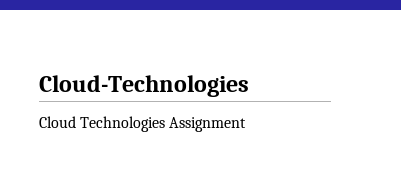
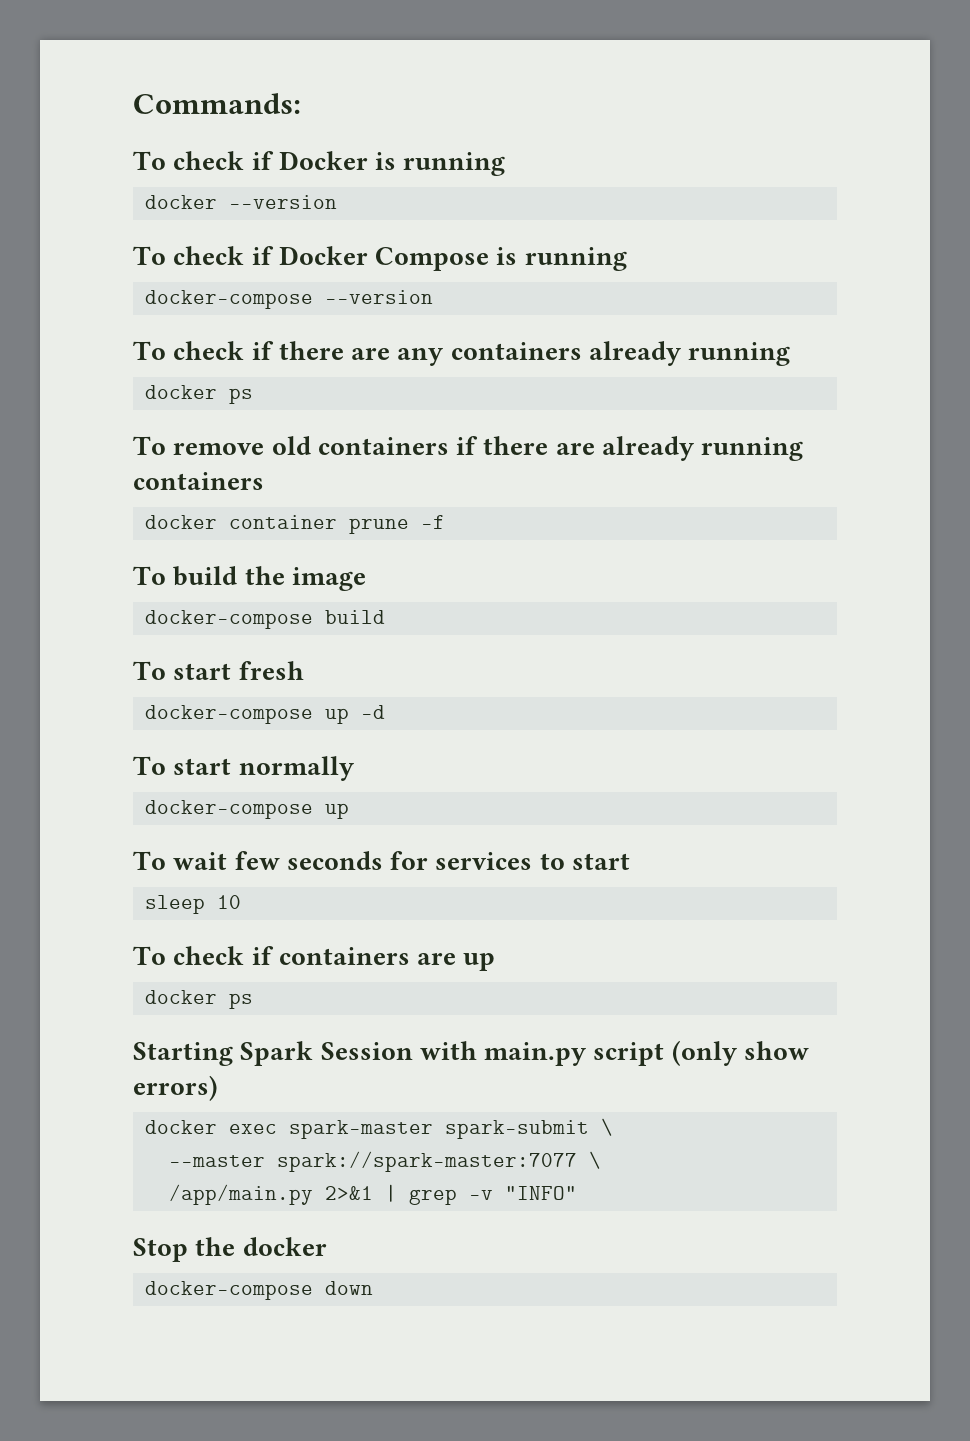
[39,75,249,97] [39,116,247,132] Cloud-Technologies // Cloud Technologies Assignment -> [133,93,301,114] [133,151,506,176] [145,195,337,209] [133,246,627,271] [145,290,433,309] [133,341,791,366] [145,385,253,404] [133,436,804,461] [133,472,264,490] [145,515,445,534] [133,566,366,591] [145,610,385,629] [133,661,304,680] [145,705,385,724] [133,756,354,781] [145,800,349,819] [133,851,631,870] [145,895,241,914] [133,946,496,971] [145,990,253,1009] [133,1040,810,1066] [133,1075,218,1101] [145,1118,613,1139] [169,1151,601,1172] [169,1184,577,1205] [133,1237,327,1262] [145,1281,373,1300] Commands: // To check if Docker is running // docker --version // To check if Docker Compose is running // docker-compose --version // To check if there are any containers already running // docker ps // To remove old containers if there are already running containers // docker container prune -f // To build the image // docker-compose build // To start fresh // docker-compose up -d // To start normally // docker-compose up // To wait few seconds for services to start // sleep 10 // To check if containers are up // docker ps // Starting Spark Session with main.py script (only show errors) // docker exec spark-master spark-submit \ // --master spark://spark-master:7077 \ // /app/main.py 2>&1 | grep -v "INFO" // Stop the docker // docker-compose down

